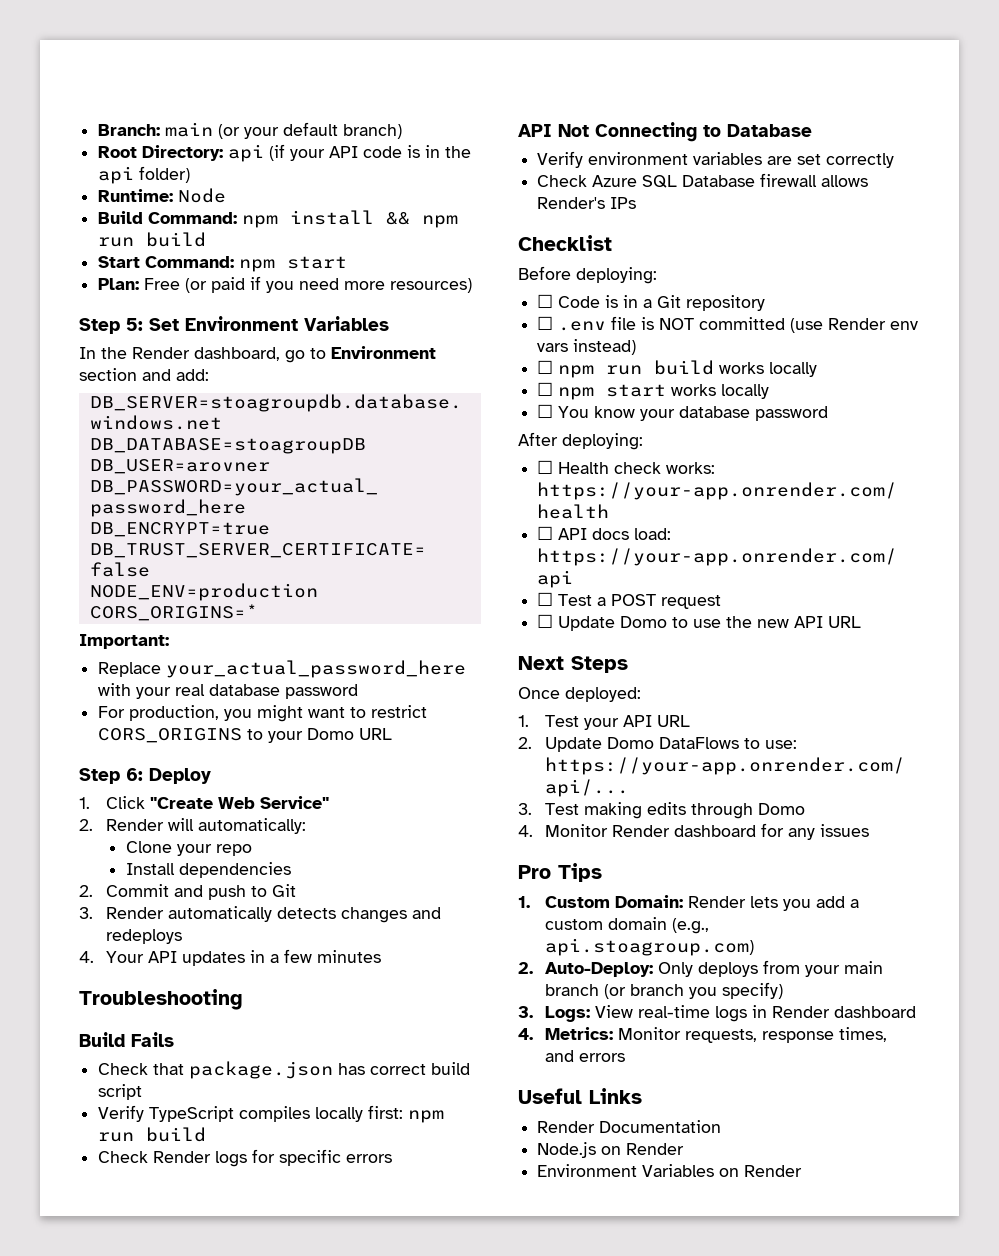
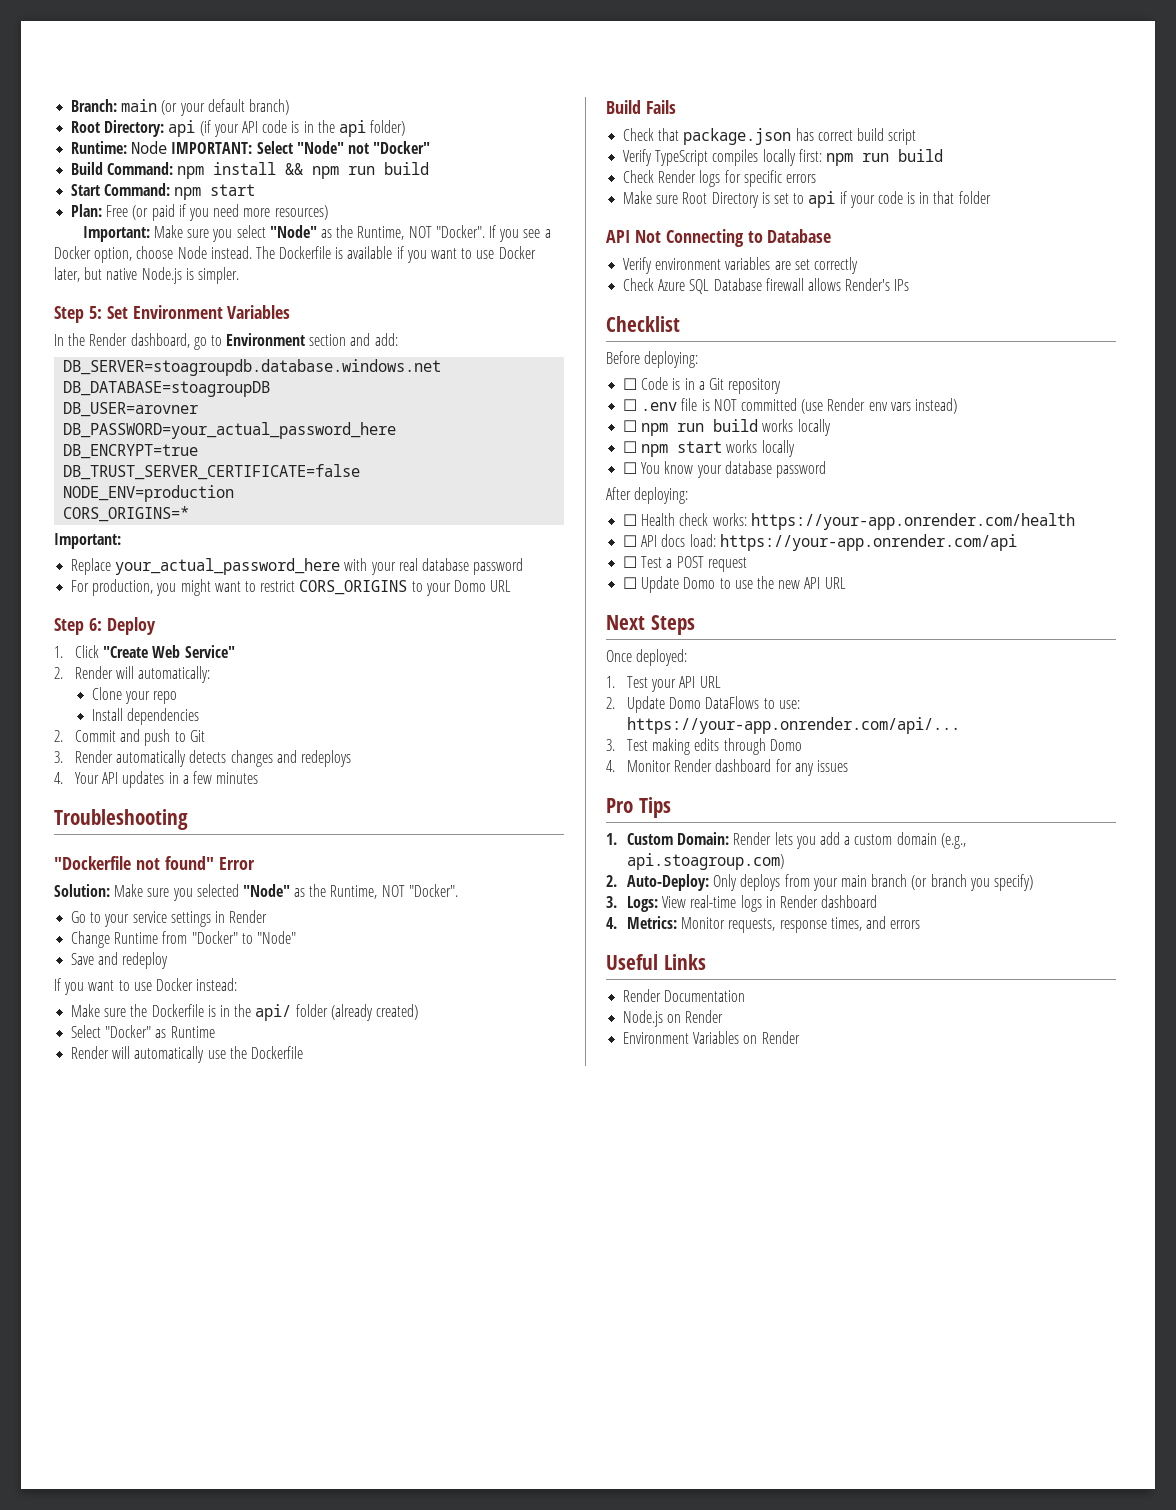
(227, 195) none -> [171,141,431,154] IMPORTANT: Select "Node" not "Docker"
(473, 285) none -> [82,225,551,242] [54,246,536,263] [54,267,239,284] // Important: Make sure you select "Node" as the Runtime, NOT "Docker". If you see a Docker option, choose Node instead. The Dockerfile is available if you want to use Docker later, but native Node.js is simpler.
(243, 999) none -> [54,856,255,870] [54,884,458,901] [71,910,268,927] [71,931,296,948] [71,952,169,969] [54,978,238,995] [71,1004,418,1021] [71,1025,215,1038] [71,1046,303,1063] // "Dockerfile not found" Error // Solution: Make sure you selected "Node" as the Runtime, NOT "Docker". // Go to your service settings in Render // Change Runtime from "Docker" to "Node" // Save and redeploy // If you want to use Docker instead: // Make sure the Dockerfile is in the api/ folder (already created) // Select "Docker" as Runtime // Render will automatically use the Dockerfile
(393, 1158) none -> [623,191,991,208] // Make sure Root Directory is set to api if your code is in that folder

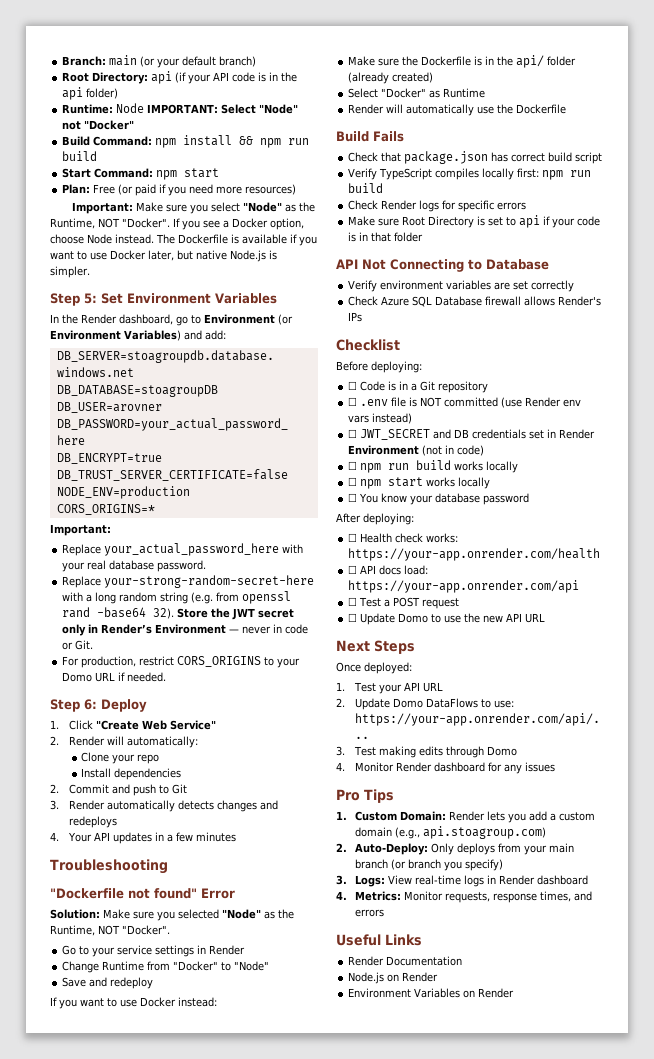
[309,334,347,346] section -> [278,314,293,325] [50,330,181,341] (or Environment Variables)
[473,558,524,575] [71,579,256,596] password // For production, you might want to -> [157,560,207,572] [62,575,315,588] [62,591,292,604] [62,607,295,620] [62,624,309,636] [62,640,94,650] [62,656,137,668] password. // Replace your-strong-random-secret-here with a long random string (e.g. from openssl rand -base64 32). Store the JWT secret only in Render’s Environment — never in code or Git. // For production,
(512, 586) none -> [118,672,167,682] if needed.
(957, 406) none -> [348,429,596,440] [348,445,485,456] // ☐ JWT_SECRET and DB credentials set in Render Environment (not in code)

